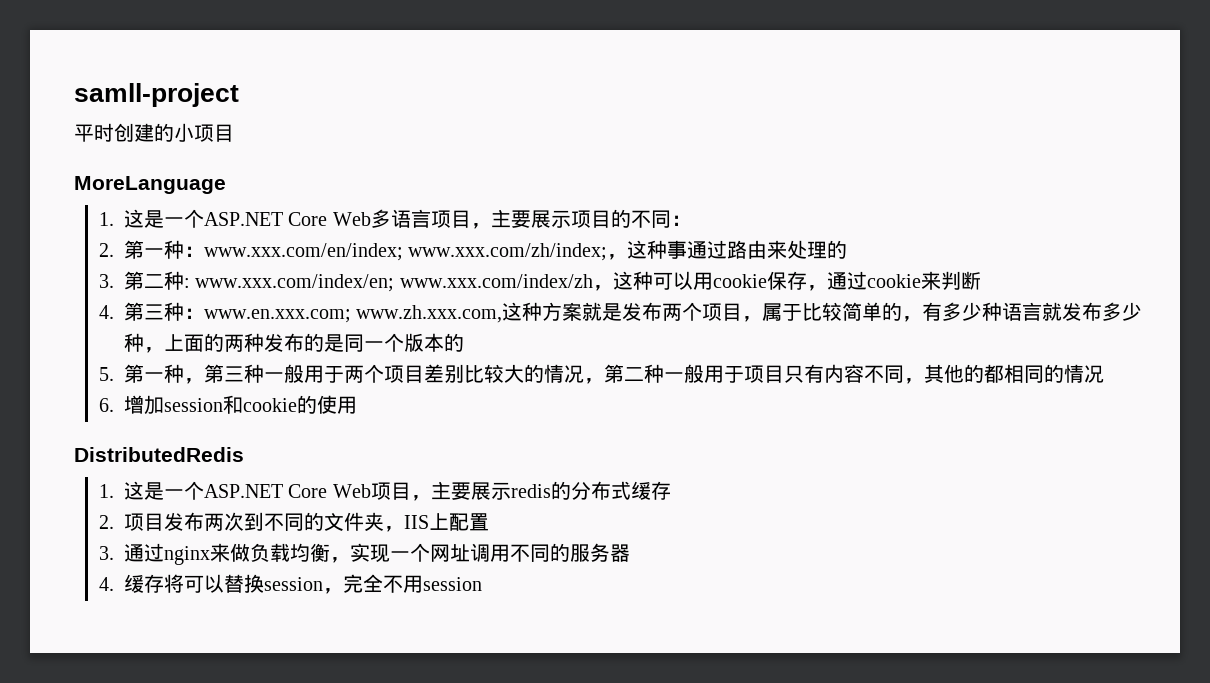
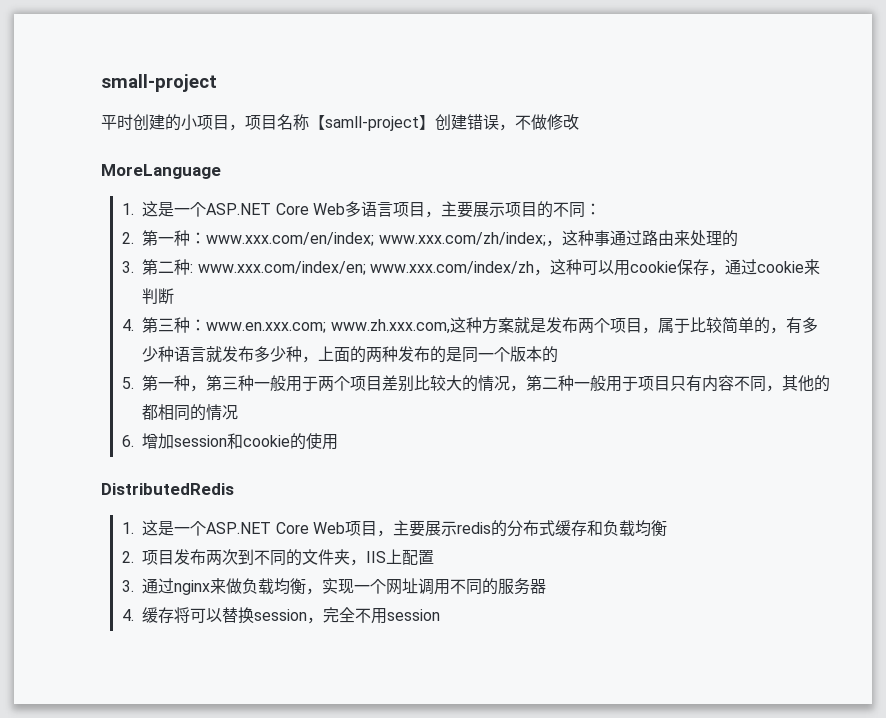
[74,83,239,107] samll-project -> [101,74,217,92] small-project
(234, 133) none -> [229,114,579,131] ，项目名称【samll-project】创建错误，不做修改
(671, 490) none -> [586,520,667,537] 和负载均衡

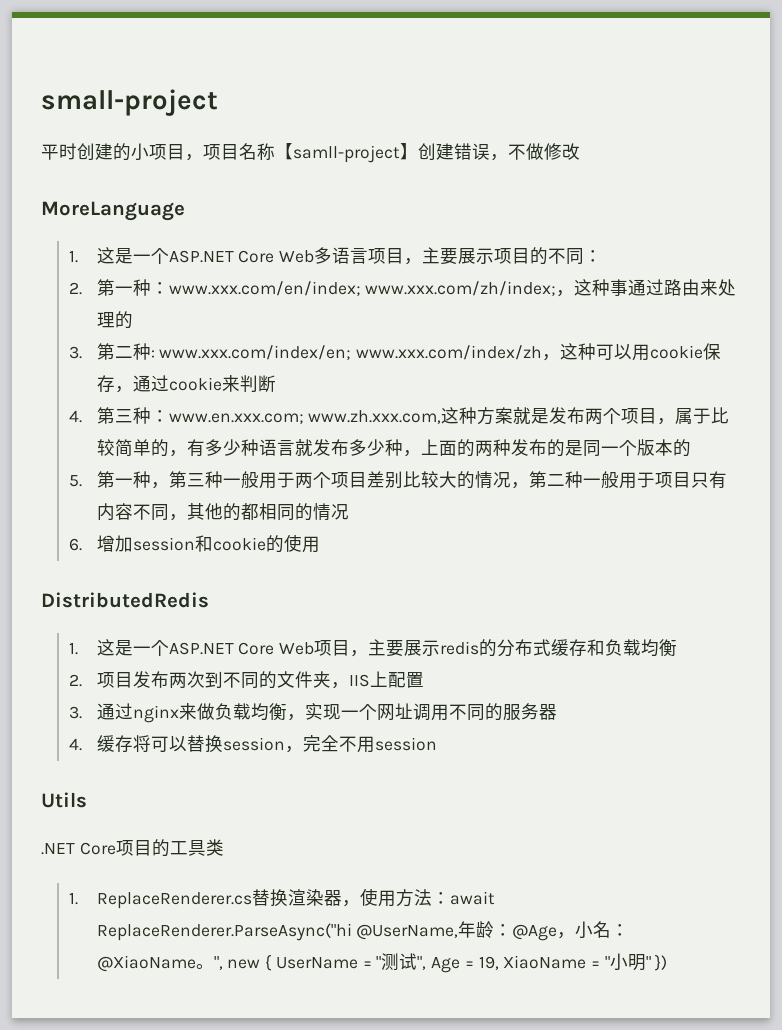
(441, 615) none -> [41,792,87,808] [41,839,224,857] [68,888,495,909] [96,921,630,941] [96,953,668,973] // Utils // .NET Core项目的工具类 // 1. ReplaceRenderer.cs替换渲染器，使用方法：await ReplaceRenderer.ParseAsync("hi @UserName,年龄：@Age，小名：@XiaoName。", new { UserName = "测试", Age = 19, XiaoName = "小明" })

